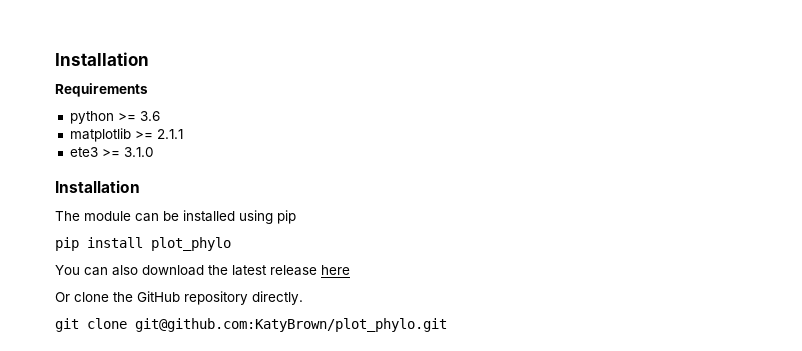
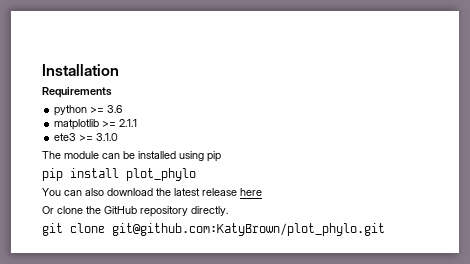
[55,180,140,193] // Installation -> (119, 137) none

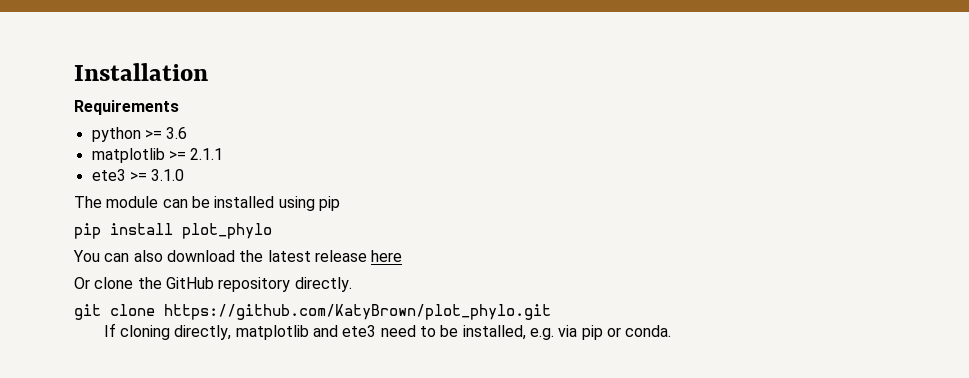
[112,223,385,236] git@github.com:KatyBrown/plot_phylo.git -> [164,304,551,320] [103,323,672,340] https://github.com/KatyBrown/plot_phylo.git // If cloning directly, matplotlib and ete3 need to be installed, e.g. via pip or conda.

